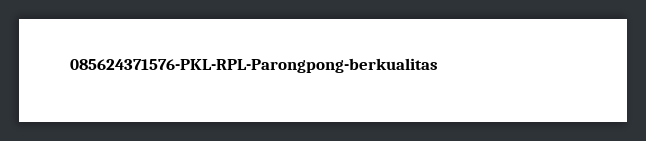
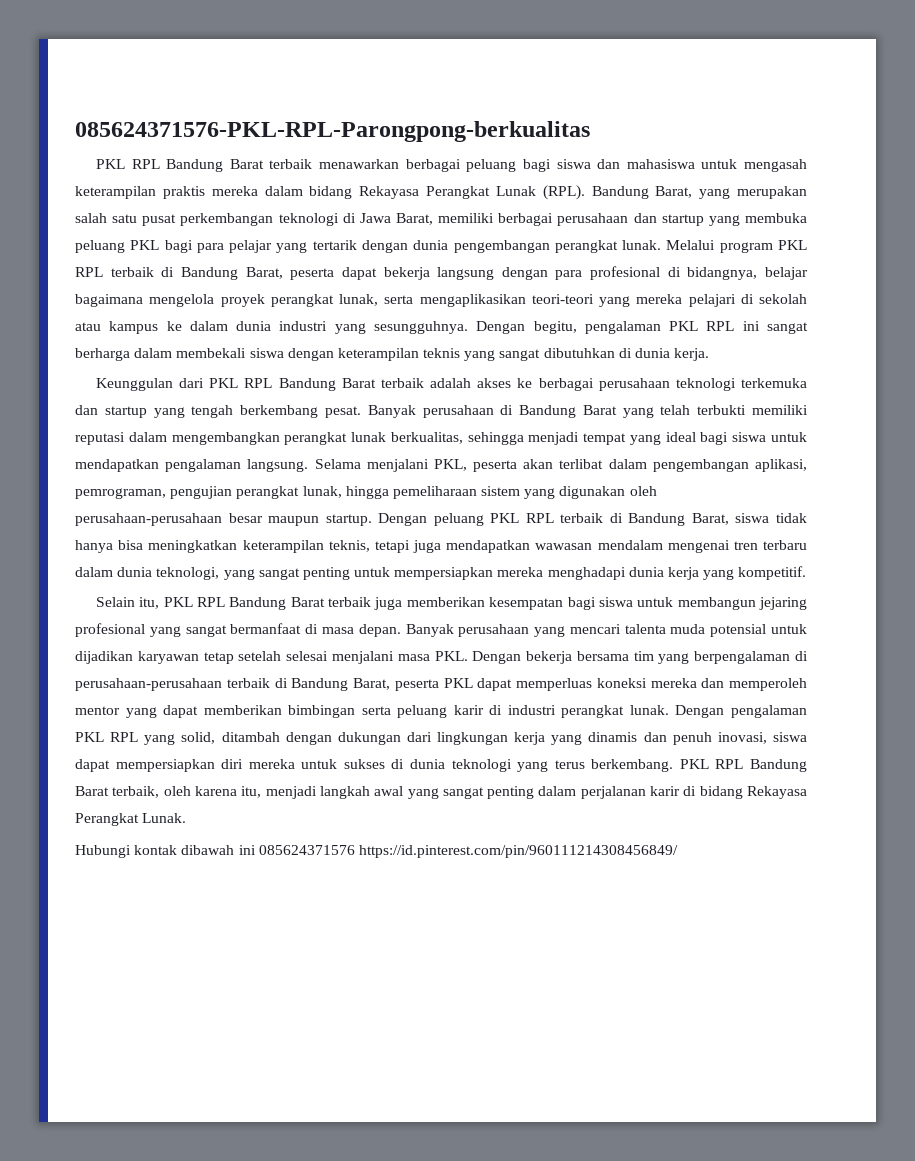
(438, 65) none -> [95,159,808,172] [75,185,808,200] [75,213,807,226] [75,240,808,253] [75,266,808,280] [75,294,807,307] [75,321,809,334] [75,348,710,361] [95,378,807,391] [75,405,809,418] [75,432,807,445] [75,459,807,472] [75,486,657,499] [75,513,808,526] [75,540,807,553] [75,566,807,580] [95,597,808,610] [75,623,808,637] [75,651,809,664] [75,678,807,691] [75,705,808,718] [75,732,807,745] [75,759,807,772] [75,786,807,799] [75,813,187,826] [75,845,678,858] // PKL RPL Bandung Barat terbaik menawarkan berbagai peluang bagi siswa dan mahasiswa untuk mengasah keterampilan praktis mereka dalam bidang Rekayasa Perangkat Lunak (RPL). Bandung Barat, yang merupakan salah satu pusat perkembangan teknologi di Jawa Barat, memiliki berbagai perusahaan dan startup yang membuka peluang PKL bagi para pelajar yang tertarik dengan dunia pengembangan perangkat lunak. Melalui program PKL RPL terbaik di Bandung Barat, peserta dapat bekerja langsung dengan para profesional di bidangnya, belajar bagaimana mengelola proyek perangkat lunak, serta mengaplikasikan teori-teori yang mereka pelajari di sekolah atau kampus ke dalam dunia industri yang sesungguhnya. Dengan begitu, pengalaman PKL RPL ini sangat berharga dalam membekali siswa dengan keterampilan teknis yang sangat dibutuhkan di dunia kerja. // Keunggulan dari PKL RPL Bandung Barat terbaik adalah akses ke berbagai perusahaan teknologi terkemuka dan startup yang tengah berkembang pesat. Banyak perusahaan di Bandung Barat yang telah terbukti memiliki reputasi dalam mengembangkan perangkat lunak berkualitas, sehingga menjadi tempat yang ideal bagi siswa untuk mendapatkan pengalaman langsung. Selama menjalani PKL, peserta akan terlibat dalam pengembangan aplikasi, pemrograman, pengujian perangkat lunak, hingga pemeliharaan sistem yang digunakan oleh perusahaan-perusahaan besar maupun startup. Dengan peluang PKL RPL terbaik di Bandung Barat, siswa tidak hanya bisa meningkatkan keterampilan teknis, tetapi juga mendapatkan wawasan mendalam mengenai tren terbaru dalam dunia teknologi, yang sangat penting untuk mempersiapkan mereka menghadapi dunia kerja yang kompetitif. // Selain itu, PKL RPL Bandung Barat terbaik juga memberikan kesempatan bagi siswa untuk membangun jejaring profesional yang sangat bermanfaat di masa depan. Banyak perusahaan yang mencari talenta muda potensial untuk dijadikan karyawan tetap setelah selesai menjalani masa PKL. Dengan bekerja bersama tim yang berpengalaman di perusahaan-perusahaan terbaik di Bandung Barat, peserta PKL dapat memperluas koneksi mereka dan memperoleh mentor yang dapat memberikan bimbingan serta peluang karir di industri perangkat lunak. Dengan pengalaman PKL RPL yang solid, ditambah dengan dukungan dari lingkungan kerja yang dinamis dan penuh inovasi, siswa dapat mempersiapkan diri mereka untuk sukses di dunia teknologi yang terus berkembang. PKL RPL Bandung Barat terbaik, oleh karena itu, menjadi langkah awal yang sangat penting dalam perjalanan karir di bidang Rekayasa Perangkat Lunak. // Hubungi kontak dibawah ini 085624371576 https://id.pinterest.com/pin/960111214308456849/

